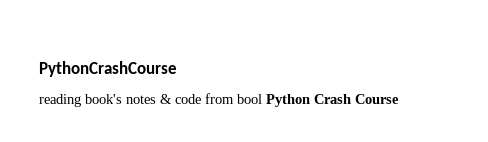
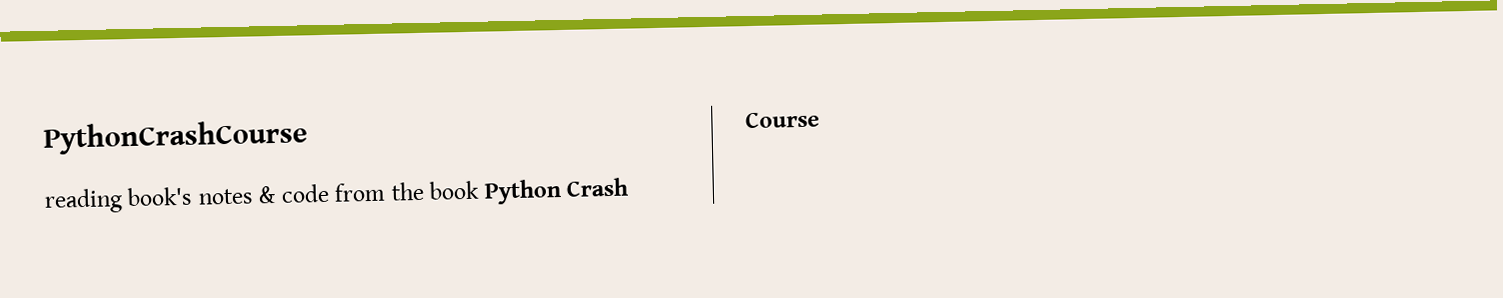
[237,94,262,104] bool -> [390,180,480,201] the book

